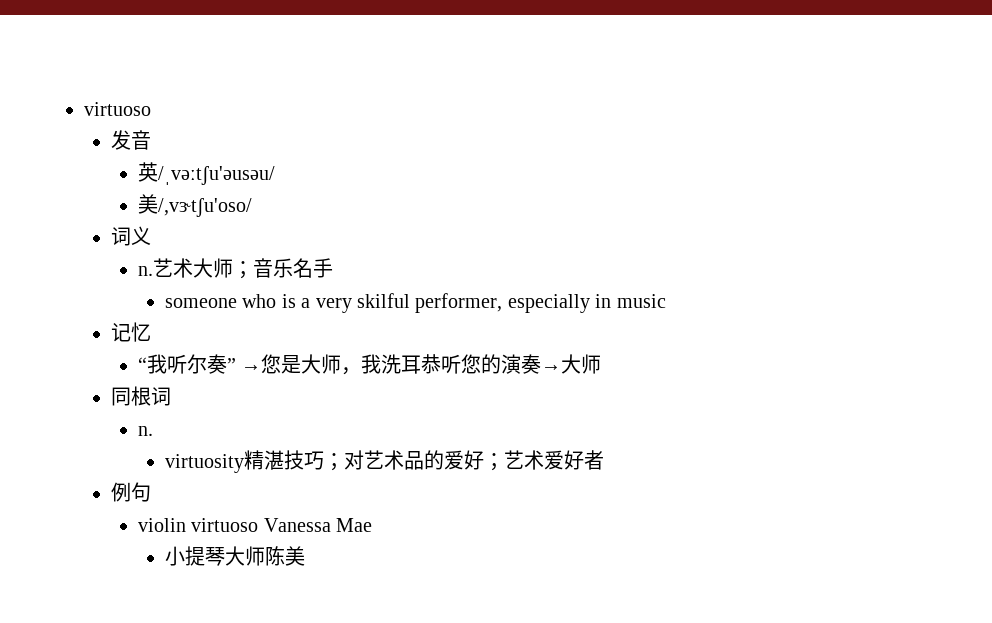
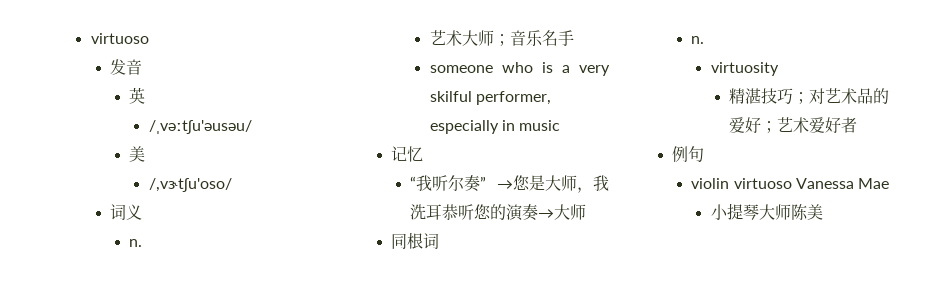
(159, 172) none -> (146, 95) //
(159, 204) none -> (146, 154) //
(154, 271) none -> (143, 243) //
(245, 463) none -> (779, 69) //

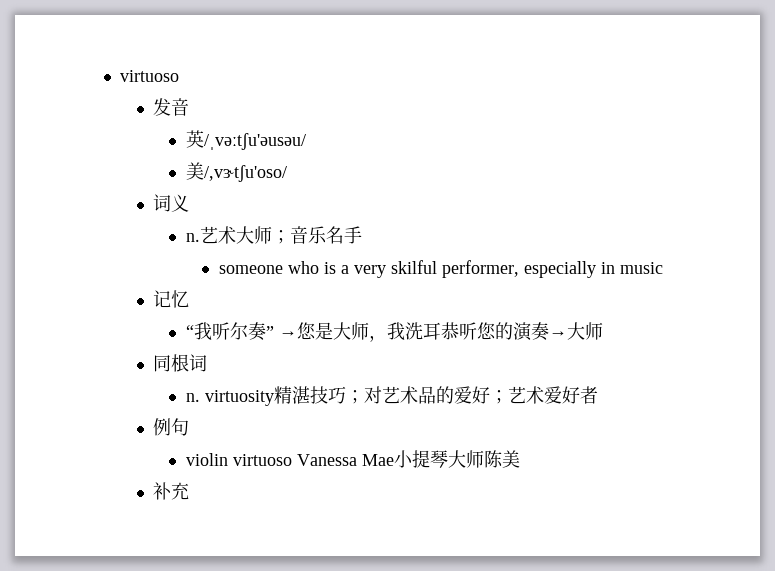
(146, 95) // -> (204, 139) none
(146, 154) // -> (204, 171) none
(143, 243) // -> (200, 237) none
(705, 40) // -> (200, 397) none
(779, 69) // -> (274, 398) none
(890, 183) // -> (394, 460) none
(823, 212) none -> [152,482,189,500] // 补充

